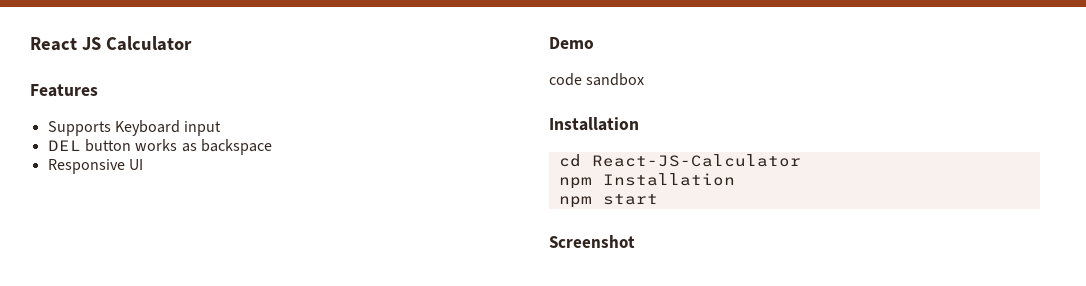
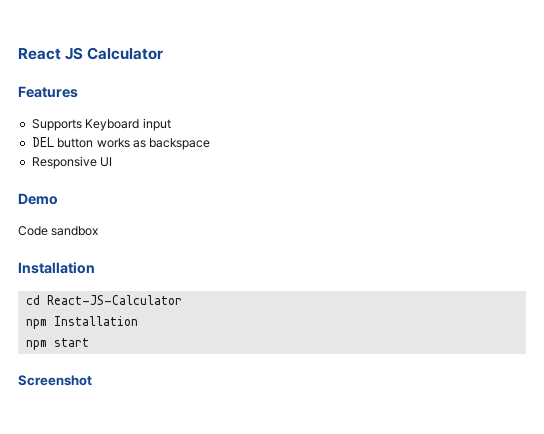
[549,73,582,86] code -> [18,226,48,236] Code

